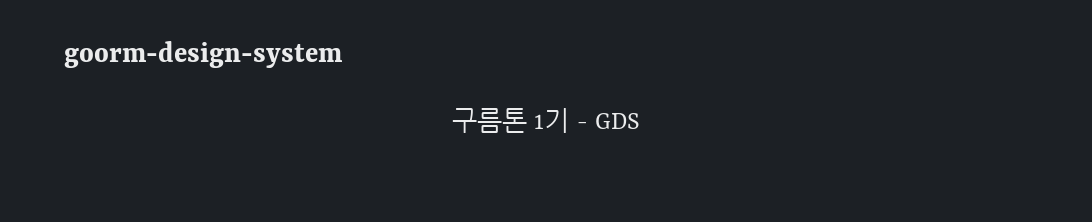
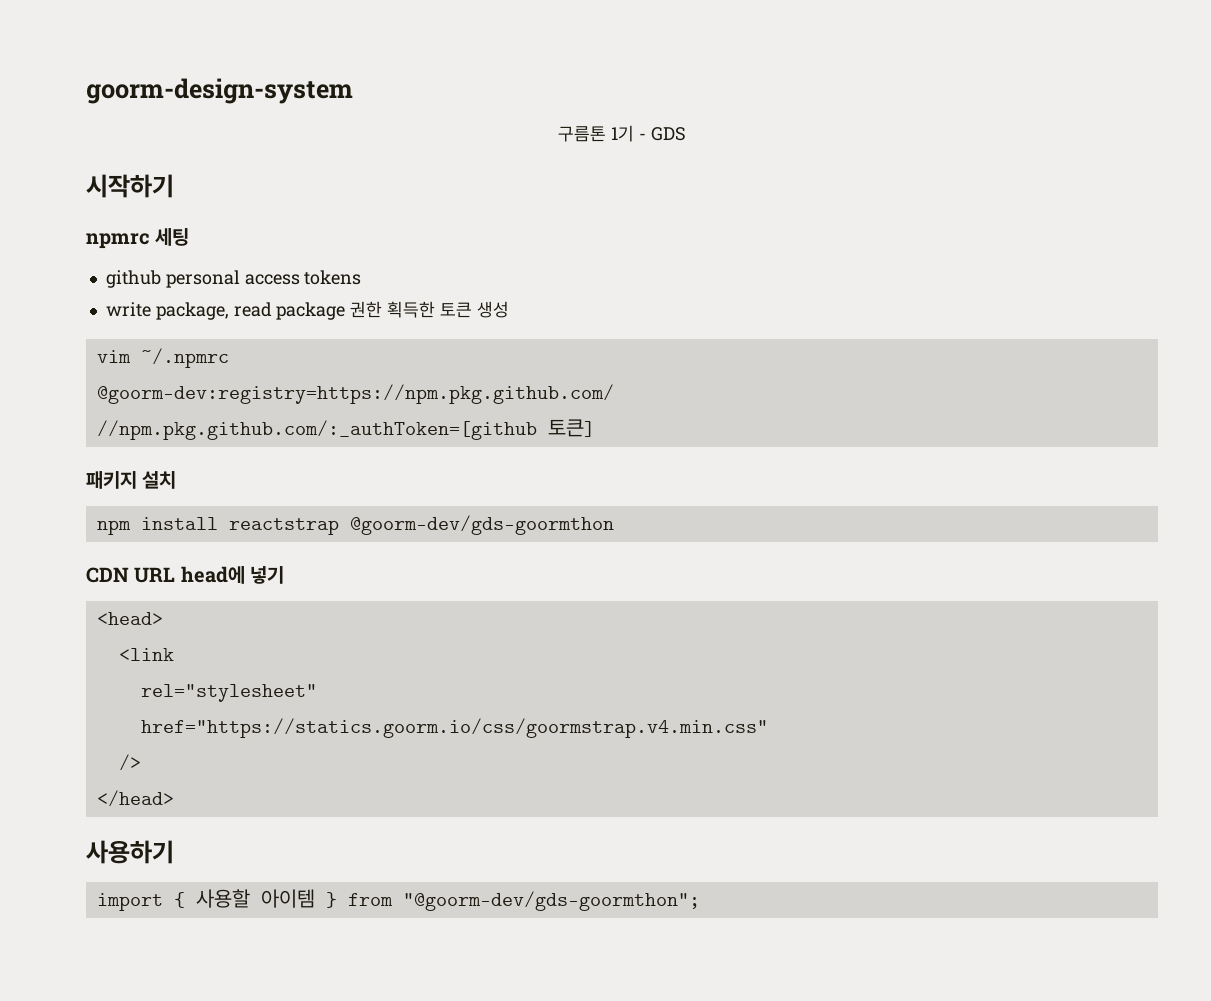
(640, 121) none -> [86,174,174,198] [86,228,190,249] [105,270,362,288] [105,301,509,320] [96,348,229,368] [96,384,614,404] [96,419,595,440] [86,471,177,489] [96,515,614,535] [86,566,285,584] [96,612,163,625] [118,648,174,661] [140,684,317,702] [140,718,768,738] [118,754,141,771] [96,790,174,807] [86,840,174,864] [96,889,700,911] // 시작하기 // npmrc 세팅 // github personal access tokens // write package, read package 권한 획득한 토큰 생성 // vim ~/.npmrc // @goorm-dev:registry=https://npm.pkg.github.com/ // //npm.pkg.github.com/:_authToken=[github 토큰] // 패키지 설치 // npm install reactstrap @goorm-dev/gds-goormthon // CDN URL head에 넣기 // <head> // <link // rel="stylesheet" // href="https://statics.goorm.io/css/goormstrap.v4.min.css" // /> // </head> // 사용하기 // import { 사용할 아이템 } from "@goorm-dev/gds-goormthon";

